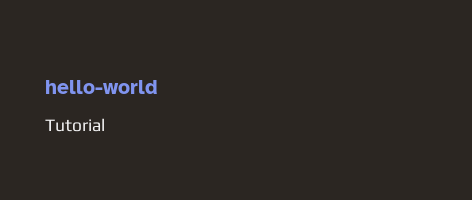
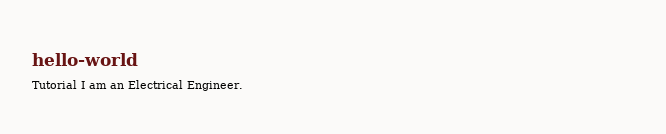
(105, 125) none -> [81,80,243,91] I am an Electrical Engineer.

